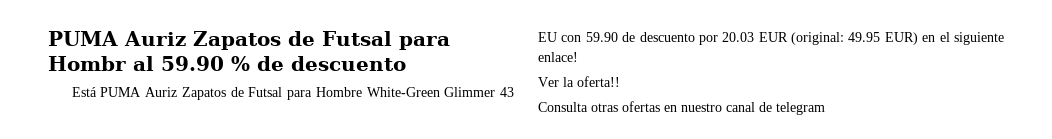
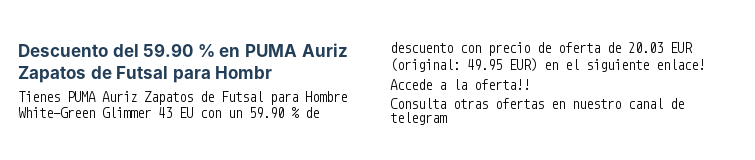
(48, 38) none -> [18,43,241,57] Descuento del 59.90 % en
[133,56,406,71] [71,87,97,97] al 59.90 % de descuento // Está -> [18,91,60,102] // Tienes
[585,32,718,45] 59.90 de descuento por -> [228,107,319,118] [390,42,621,56] un 59.90 % de descuento con precio de oferta de
[538,77,559,87] Ver -> [390,79,446,90] Accede a

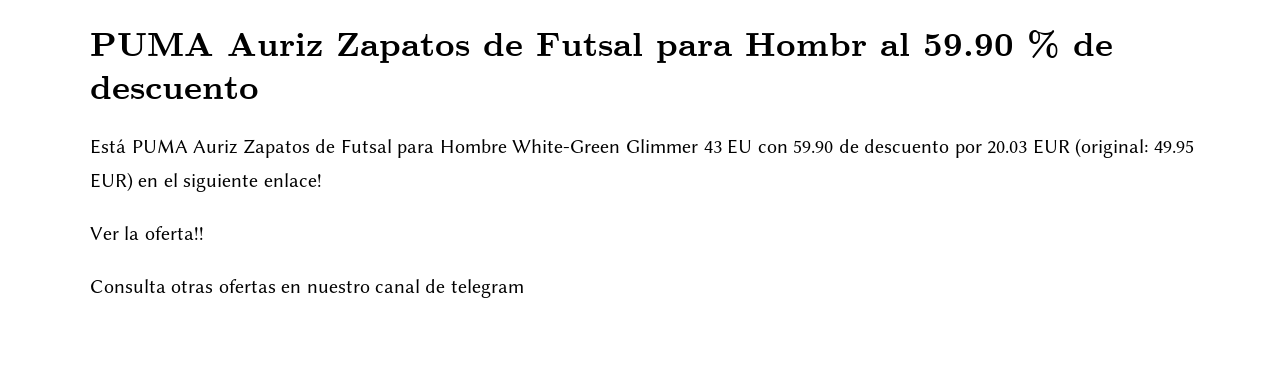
[18,43,241,57] Descuento del 59.90 % en -> (90, 44) none
[18,91,60,102] // Tienes -> [880,30,1113,58] [90,76,259,99] [90,139,126,154] al 59.90 % de descuento // Está
[228,107,319,118] [390,42,621,56] un 59.90 % de descuento con precio de oferta de -> [793,139,982,158] 59.90 de descuento por
[390,79,446,90] Accede a -> [90,227,119,240] Ver

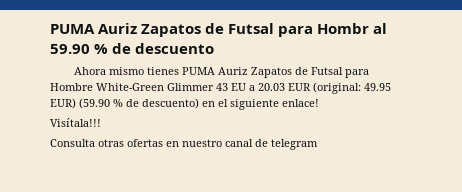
[90,139,126,154] Está -> [74,67,180,75] Ahora mismo tienes
[757,139,982,158] con 59.90 de descuento por -> [249,85,255,91] a
(133, 182) none -> [79,98,199,109] (59.90 % de descuento)
[90,226,204,240] Ver la oferta!! -> [50,118,101,127] Visítala!!!

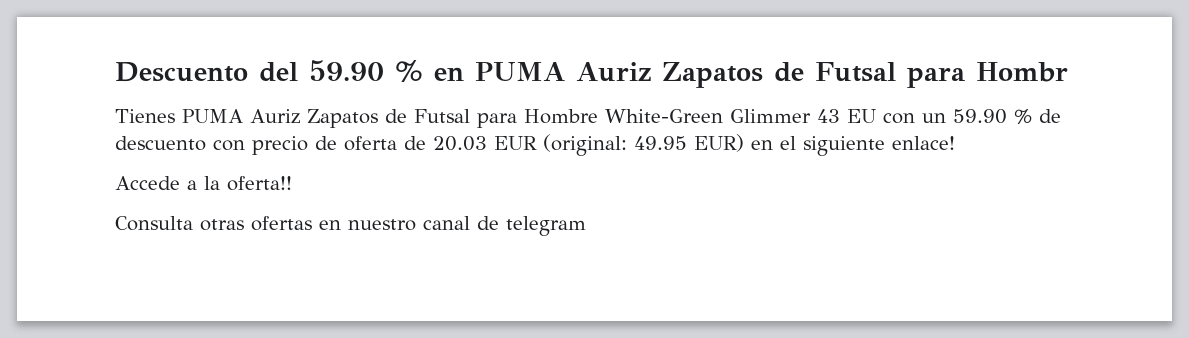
(50, 29) none -> [115,60,464,82] Descuento del 59.90 % en
[373,23,388,34] [50,43,215,54] [74,67,180,75] al 59.90 % de descuento // Ahora mismo tienes -> [115,109,175,123] // Tienes
[249,85,255,91] a -> [883,109,1061,124] [115,136,426,155] con un 59.90 % de descuento con precio de oferta de
[79,98,199,109] (59.90 % de descuento) -> (744, 143) none
[50,118,101,127] Visítala!!! -> [115,176,292,191] Accede a la oferta!!

